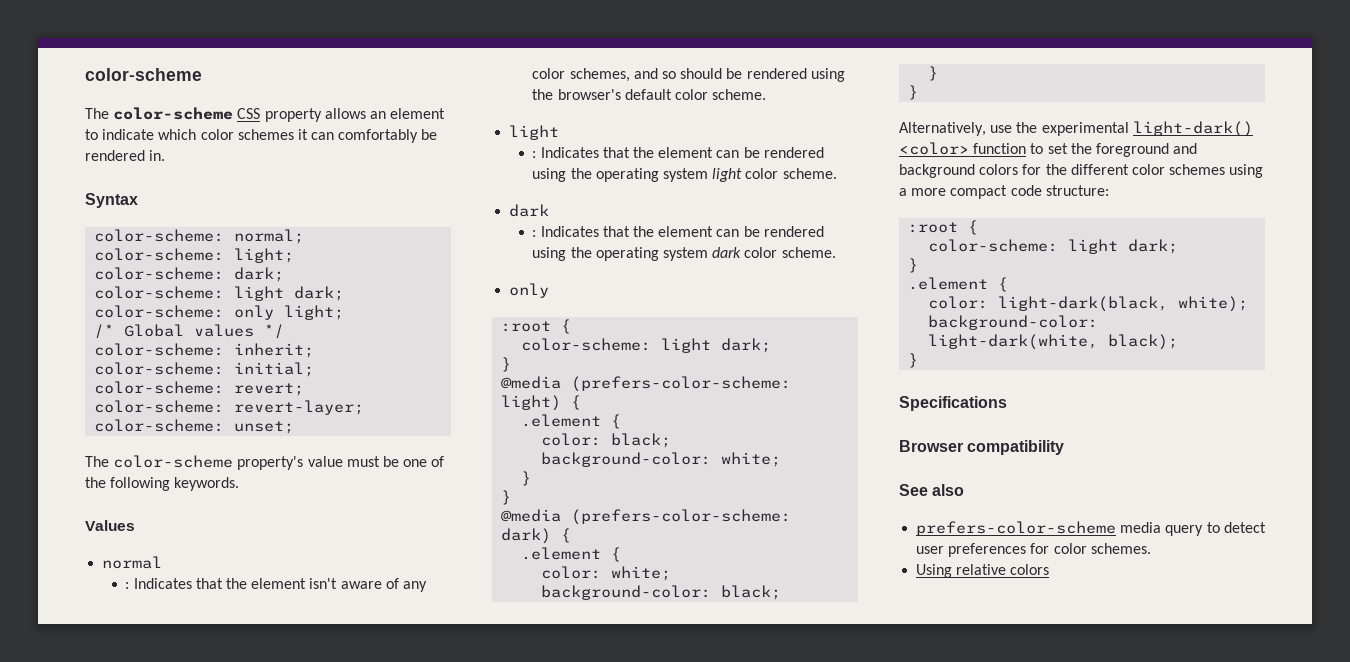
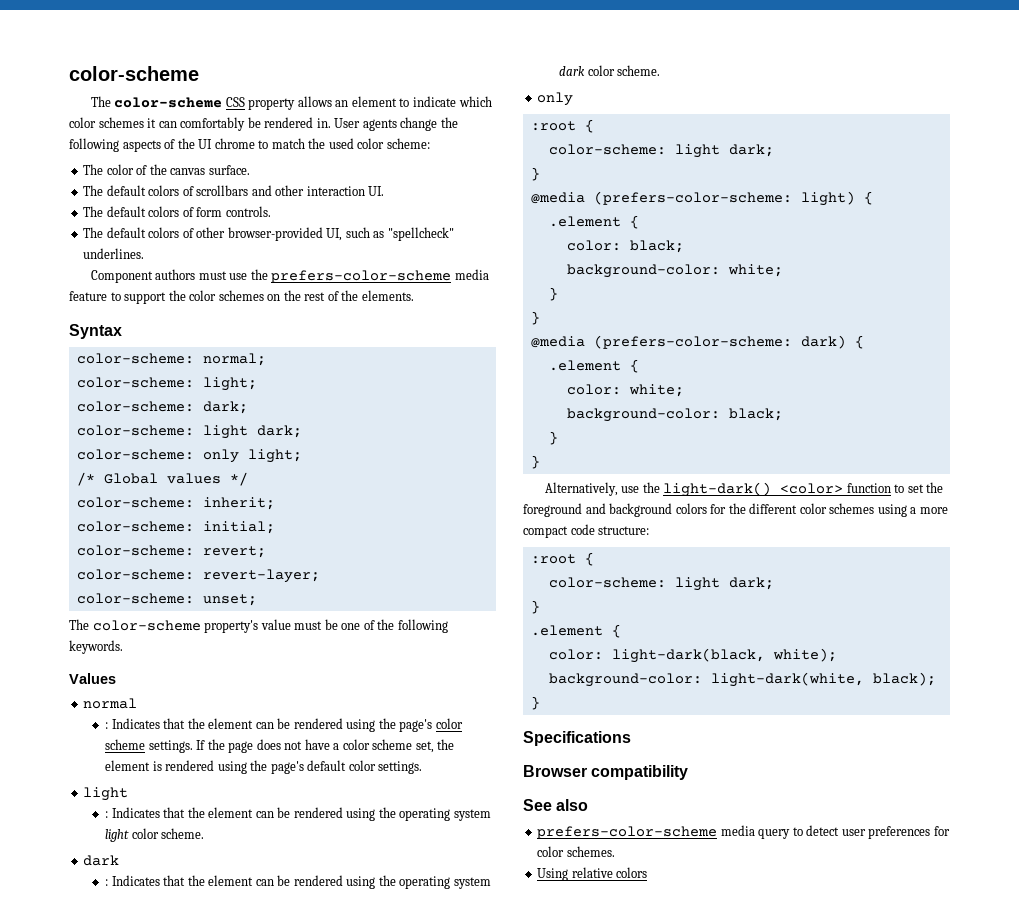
(166, 155) none -> [334,117,458,131] [69,138,430,152] [83,164,250,175] [83,185,385,196] [83,206,271,217] [83,227,454,241] [83,248,145,259] [90,269,489,283] [69,290,414,304] User agents change the following aspects of the UI chrome to match the used color scheme: // The color of the canvas surface. // The default colors of scrollbars and other interaction UI. // The default colors of form controls. // The default colors of other browser-provided UI, such as "spellcheck" underlines. // Component authors must use the prefers-color-scheme media feature to support the color schemes on the rest of the elements.
[309,578,427,592] [532,68,845,82] [532,89,621,100] isn't aware of any color schemes, and so should be rendered using the browser's -> [255,718,463,732] [104,739,455,753] [104,760,304,774] can be rendered using the page's color scheme settings. If the page does not have a color scheme set, the element is rendered using the page's
[712,89,767,100] scheme. -> [378,761,423,774] settings.
[1041,122,1129,136] experimental -> (660, 487) none

